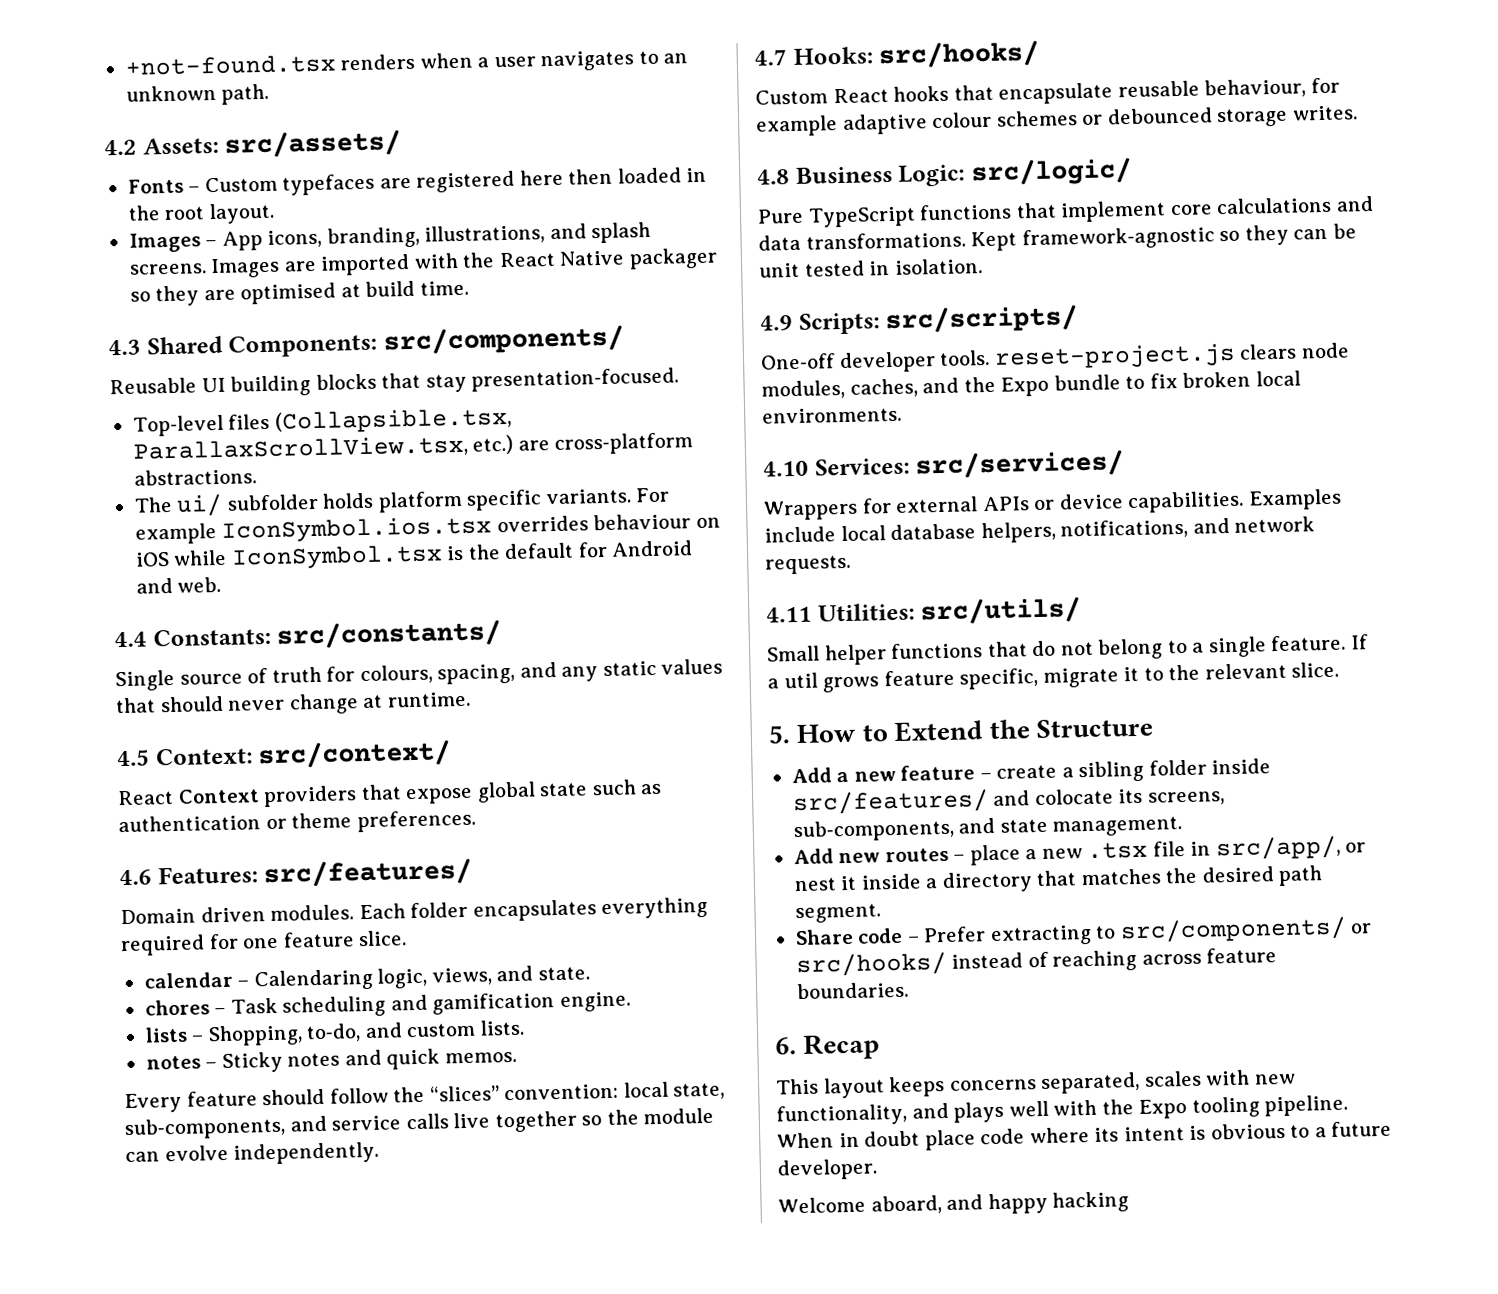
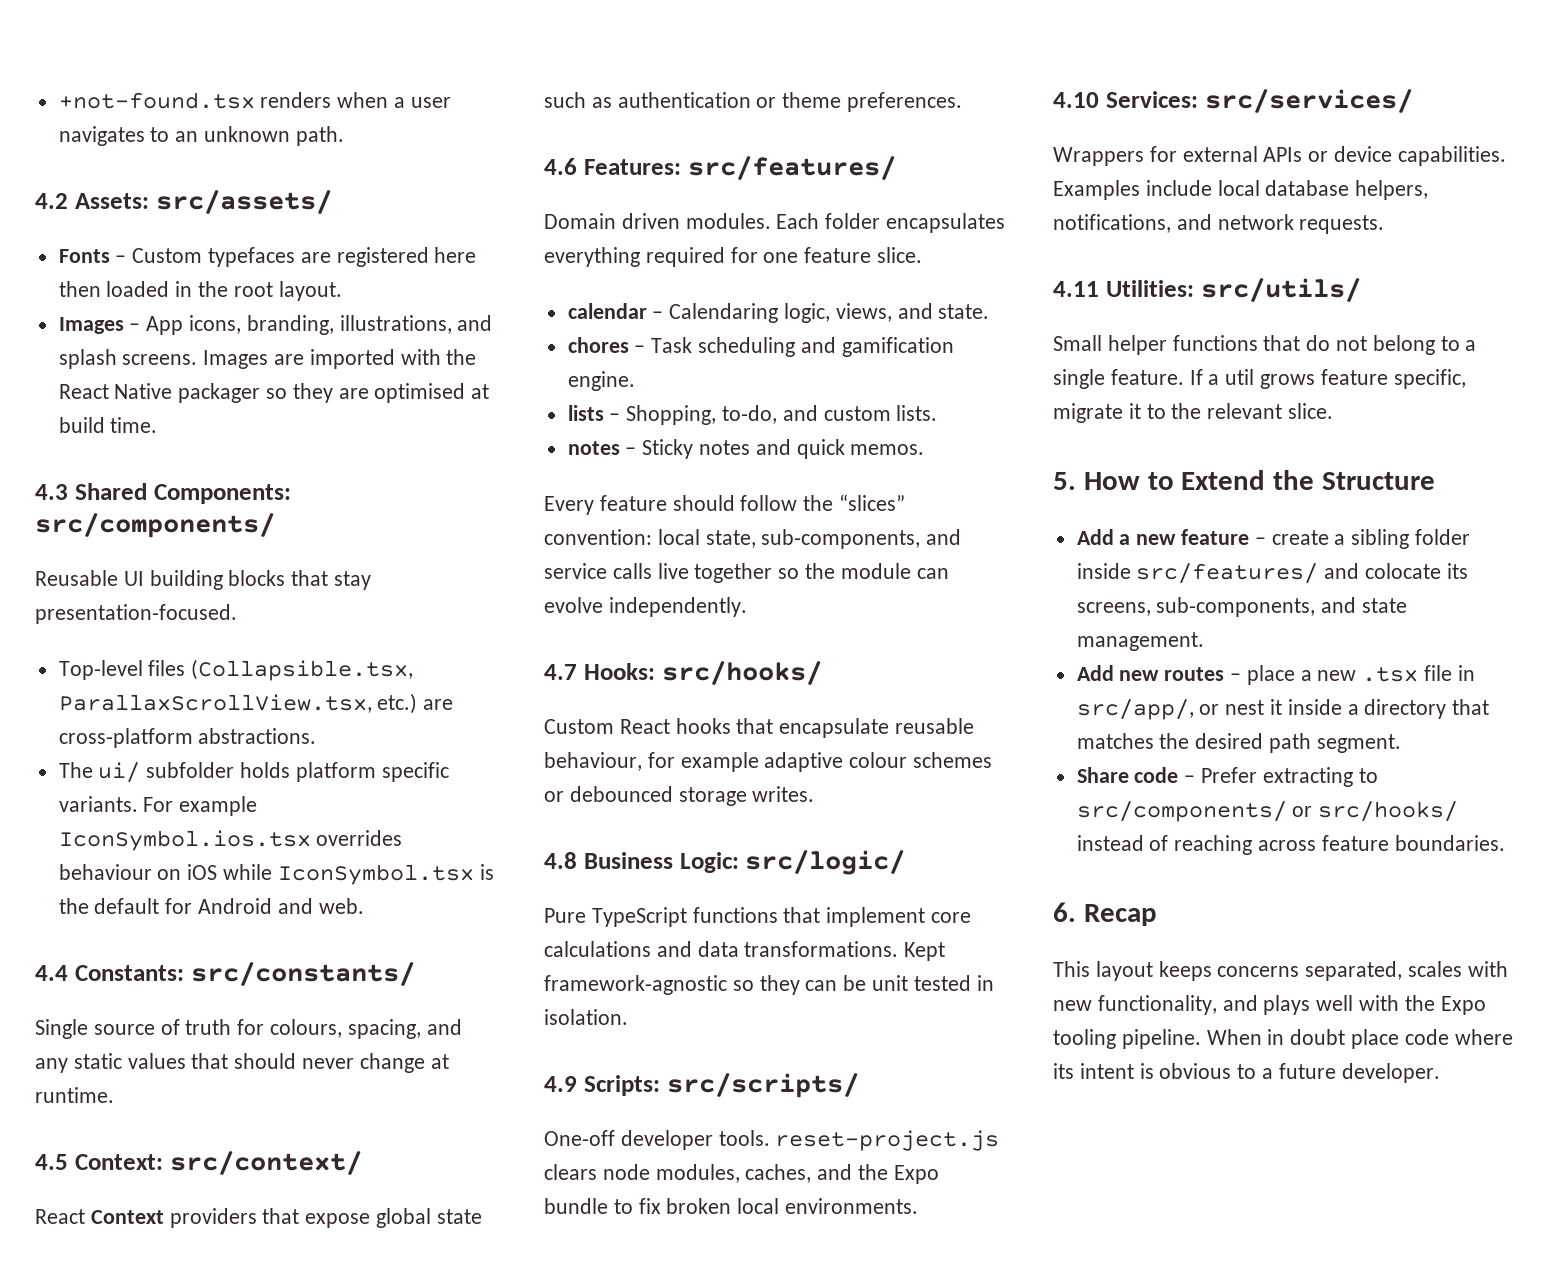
[778,1191,1130,1215] // Welcome aboard, and happy hacking -> (1440, 1073) none

